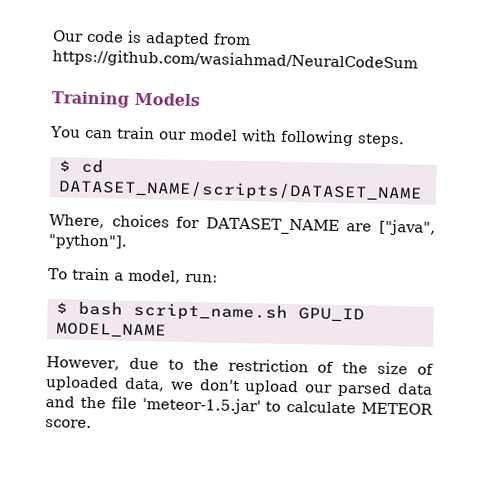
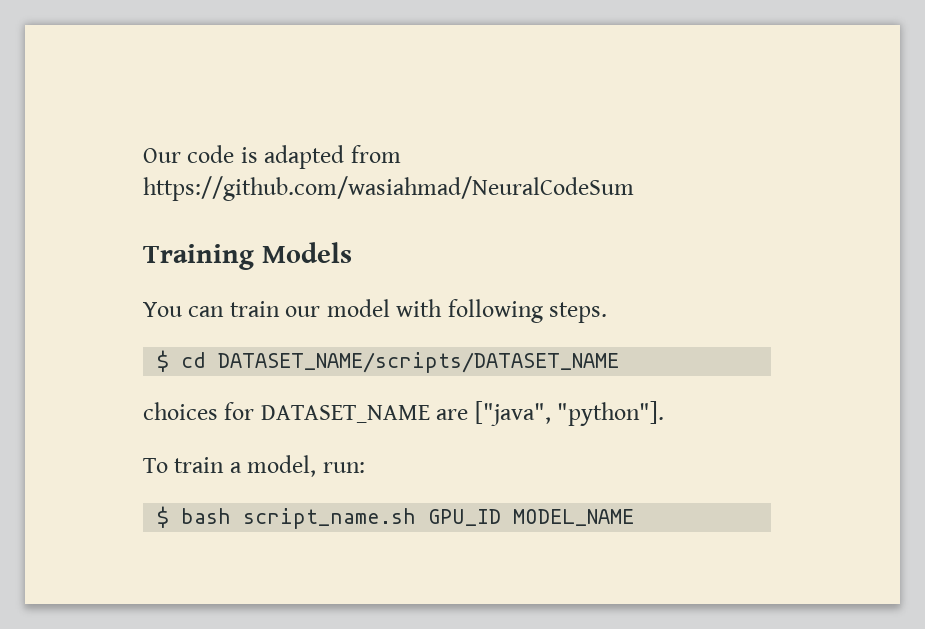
[49,214,105,229] Where, -> (620, 362) none
[46,356,434,375] [45,376,433,398] [45,396,433,415] [45,419,92,429] // However, due to the restriction of the size of uploaded data, we don't upload our parsed data and the file 'meteor-1.5.jar' to calculate METEOR score. -> (635, 517) none

